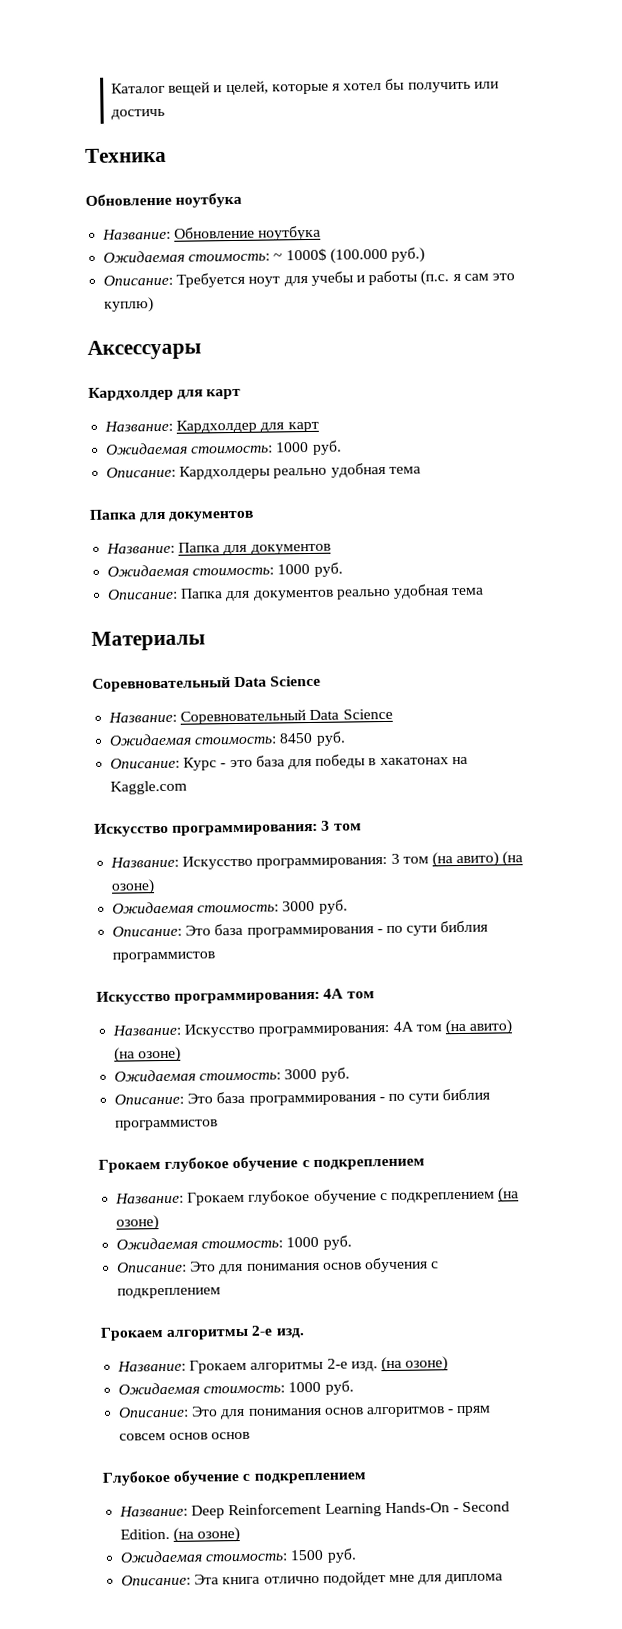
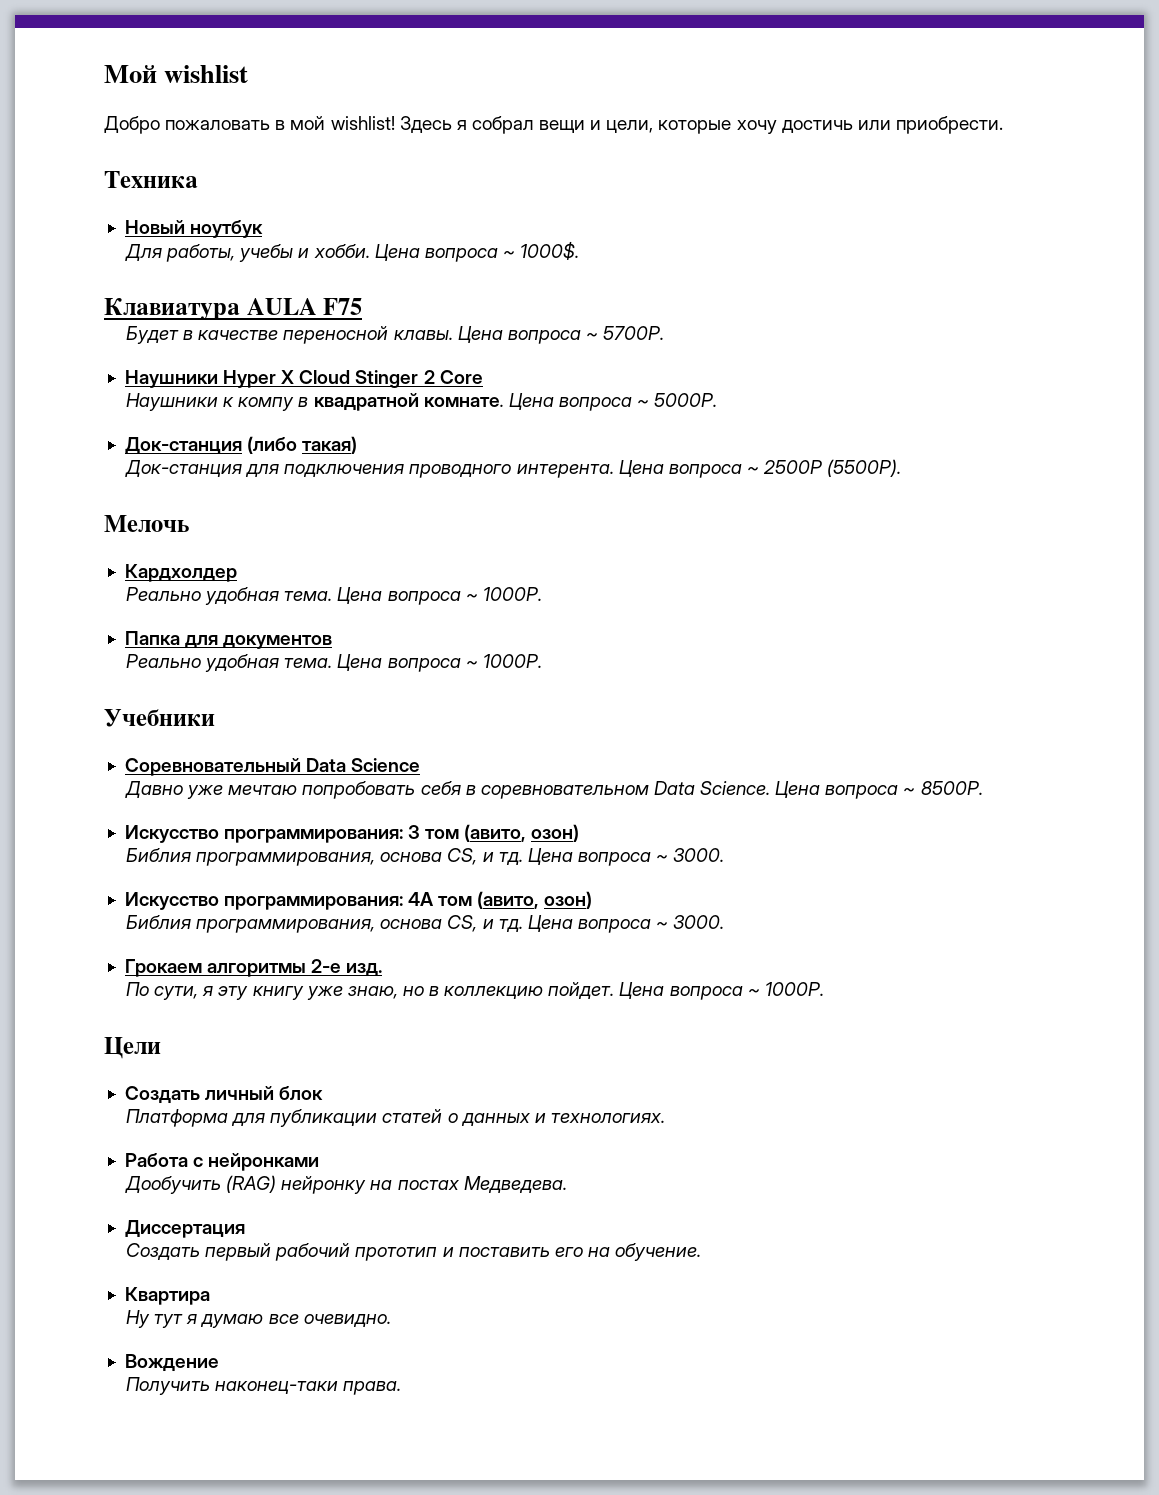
[111,78,499,96] [111,108,166,120] [85,147,167,163] [85,192,243,208] [102,225,322,241] [103,247,425,264] [103,270,515,288] [104,297,155,313] [87,339,201,360] [88,386,242,401] [104,419,319,434] [105,440,342,455] [106,462,421,480] [89,509,255,523] [106,542,331,556] [107,562,343,577] [107,584,485,602] [91,630,205,651] [92,675,322,692] [108,708,393,725] [109,731,346,746] [110,754,468,771] [110,780,188,795] [94,820,362,837] [110,851,524,870] [111,879,156,895] [112,899,348,914] [112,920,489,938] [112,951,216,963] [96,988,375,1005] [112,1019,513,1038] [114,1046,182,1063] [114,1067,350,1082] [114,1088,491,1106] [115,1119,219,1131] [98,1156,425,1173] [115,1187,520,1206] [116,1215,160,1231] [116,1235,352,1250] [117,1257,440,1275] [117,1287,222,1299] [100,1325,305,1341] [117,1356,449,1374] [118,1380,354,1395] [118,1405,492,1420] [119,1431,251,1441] [102,1470,366,1486] [119,1501,511,1519] [120,1527,241,1543] [120,1548,357,1563] [121,1571,504,1586] Каталог вещей и целей, которые я хотел бы получить или достичь // Техника // Обновление ноутбука // Название: Обновление ноутбука // Ожидаемая стоимость: ~ 1000$ (100.000 руб.) // Описание: Требуется ноут для учебы и работы (п.с. я сам это куплю) // Аксессуары // Кардхолдер для карт // Название: Кардхолдер для карт // Ожидаемая стоимость: 1000 руб. // Описание: Кардхолдеры реально удобная тема // Папка для документов // Название: Папка для документов // Ожидаемая стоимость: 1000 руб. // Описание: Папка для документов реально удобная тема // Материалы // Соревновательный Data Science // Название: Соревновательный Data Science // Ожидаемая стоимость: 8450 руб. // Описание: Курс - это база для победы в хакатонах на Kaggle.com // Искусство программирования: 3 том // Название: Искусство программирования: 3 том (на авито) (на озоне) // Ожидаемая стоимость: 3000 руб. // Описание: Это база программирования - по сути библия программистов // Искусство программирования: 4А том // Название: Искусство программирования: 4А том (на авито) (на озоне) // Ожидаемая стоимость: 3000 руб. // Описание: Это база программирования - по сути библия программистов // Грокаем глубокое обучение с подкреплением // Название: Грокаем глубокое обучение с подкреплением (на озоне) // Ожидаемая стоимость: 1000 руб. // Описание: Это для понимания основ обучения с подкреплением // Грокаем алгоритмы 2-е изд. // Название: Грокаем алгоритмы 2-е изд. (на озоне) // Ожидаемая стоимость: 1000 руб. // Описание: Это для понимания основ алгоритмов - прям совсем основ основ // Глубокое обучение с подкреплением // Название: Deep Reinforcement Learning Hands-On - Second Edition. (на озоне) // Ожидаемая стоимость: 1500 руб. // Описание: Эта книга отлично подойдет мне для диплома -> [104,65,249,83] [104,116,1003,134] [104,171,198,188] [124,220,264,238] [125,241,580,262] [104,298,363,320] [126,326,665,344] [124,370,483,388] [126,393,718,411] [124,436,358,454] [125,459,902,478] [104,515,189,532] [124,564,237,582] [126,587,542,605] [124,631,333,649] [126,654,542,672] [104,709,215,727] [124,758,421,776] [125,781,983,799] [124,824,579,843] [126,848,725,866] [124,891,592,910] [126,915,725,933] [124,959,383,977] [126,982,824,1000] [104,1037,161,1059] [124,1086,324,1104] [126,1109,665,1127] [124,1153,320,1171] [125,1175,567,1194] [124,1220,245,1238] [126,1243,702,1261] [124,1287,210,1305] [126,1310,391,1328] [124,1354,219,1372] [126,1377,402,1395] Мой wishlist // Добро пожаловать в мой wishlist! Здесь я собрал вещи и цели, которые хочу достичь или приобрести. // Техника // Новый ноутбук // Для работы, учебы и хобби. Цена вопроса ~ 1000$. // Клавиатура AULA F75 // Будет в качестве переносной клавы. Цена вопроса ~ 5700Р. // Наушники Hyper X Cloud Stinger 2 Core // Наушники к компу в квадратной комнате. Цена вопроса ~ 5000Р. // Док-станция (либо такая) // Док-станция для подключения проводного интерента. Цена вопроса ~ 2500Р (5500Р). // Мелочь // Кардхолдер // Реально удобная тема. Цена вопроса ~ 1000Р. // Папка для документов // Реально удобная тема. Цена вопроса ~ 1000Р. // Учебники // Соревновательный Data Science // Давно уже мечтаю попробовать себя в соревновательном Data Science. Цена вопроса ~ 8500Р. // Искусство программирования: 3 том (авито, озон) // Библия программирования, основа CS, и тд. Цена вопроса ~ 3000. // Искусство программирования: 4А том (авито, озон) // Библия программирования, основа CS, и тд. Цена вопроса ~ 3000. // Грокаем алгоритмы 2-е изд. // По сути, я эту книгу уже знаю, но в коллекцию пойдет. Цена вопроса ~ 1000Р. // Цели // Создать личный блок // Платформа для публикации статей о данных и технологиях. // Работа с нейронками // Дообучить (RAG) нейронку на постах Медведева. // Диссертация // Создать первый рабочий прототип и поставить его на обучение. // Квартира // Ну тут я думаю все очевидно. // Вождение // Получить наконец-таки права.

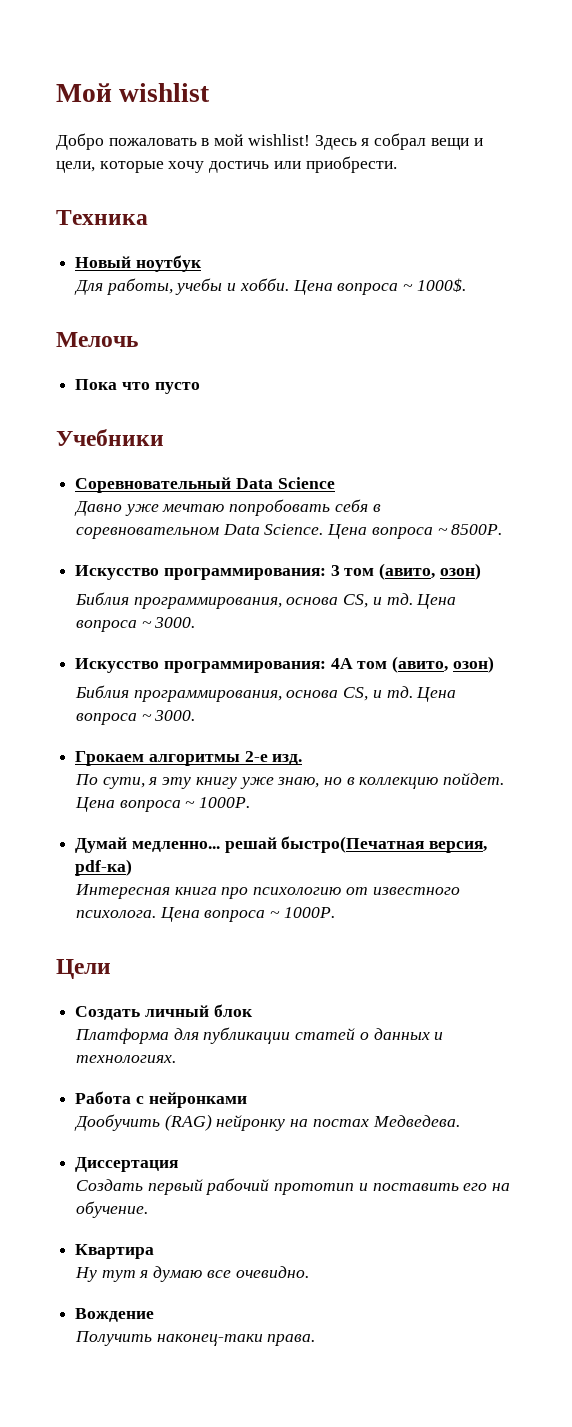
[104,298,363,320] [126,326,665,344] [124,370,483,388] [126,393,718,411] [124,436,358,454] [125,459,902,478] [104,515,189,532] [124,564,237,582] [126,587,542,605] [124,631,333,649] [126,654,542,672] Клавиатура AULA F75 // Будет в качестве переносной клавы. Цена вопроса ~ 5700Р. // Наушники Hyper X Cloud Stinger 2 Core // Наушники к компу в квадратной комнате. Цена вопроса ~ 5000Р. // Док-станция (либо такая) // Док-станция для подключения проводного интерента. Цена вопроса ~ 2500Р (5500Р). // Мелочь // Кардхолдер // Реально удобная тема. Цена вопроса ~ 1000Р. // Папка для документов // Реально удобная тема. Цена вопроса ~ 1000Р. -> [56,332,138,347] [75,379,200,394] Мелочь // Пока что пусто
(824, 989) none -> [75,836,488,853] [75,859,133,876] [74,884,460,899] [75,907,335,922] // Думай медленно... решай быстро(Печатная версия, pdf-ка) // Интересная книга про психологию от известного психолога. Цена вопроса ~ 1000Р.

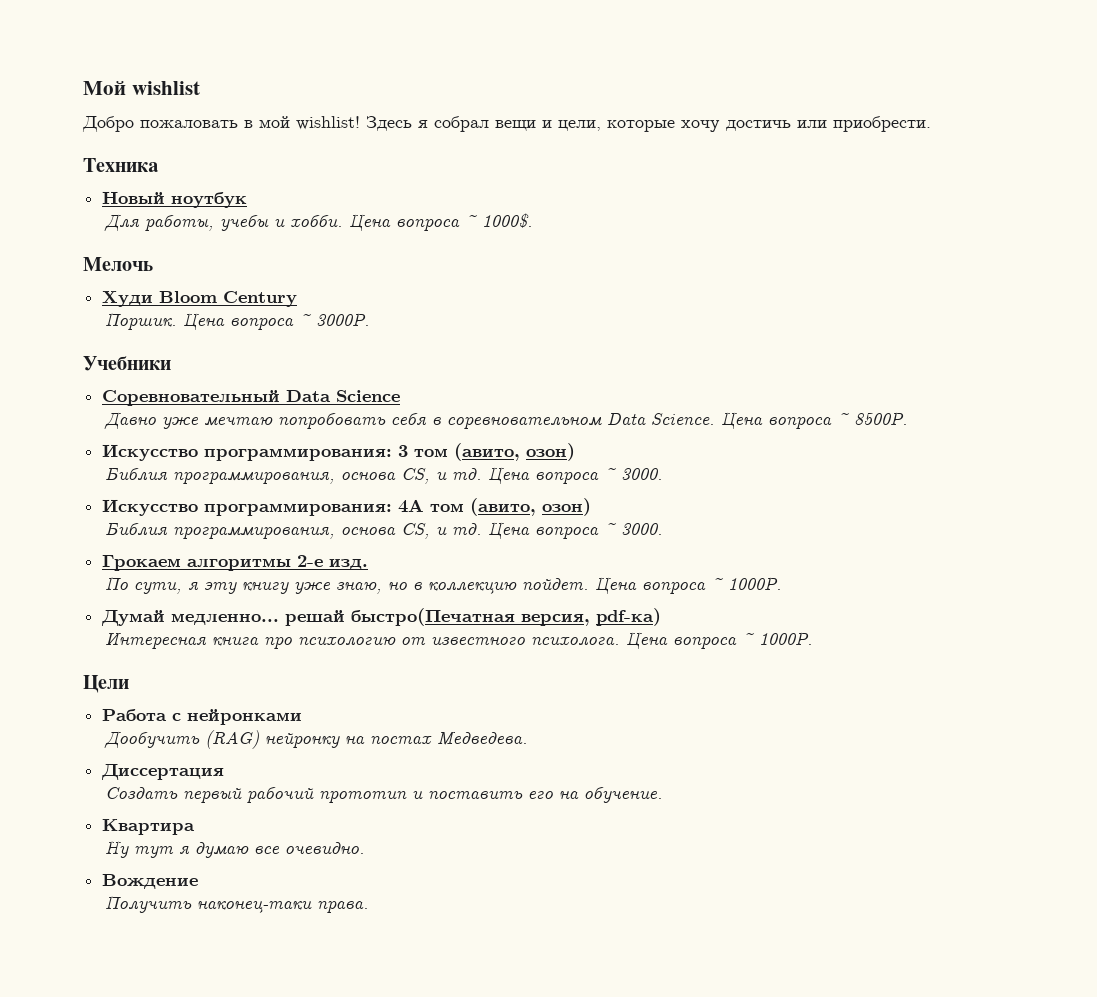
[75,379,200,394] Пока что пусто -> [102,291,298,307] [104,312,370,331] Худи Bloom Century // Поршик. Цена вопроса ~ 3000Р.
[75,1004,253,1020] [74,1027,444,1044] [75,1055,176,1063] // Создать личный блок // Платформа для публикации статей о данных и технологиях. -> (129, 684) none

